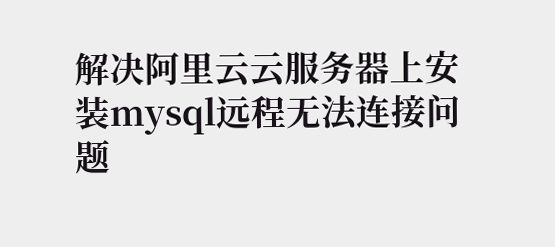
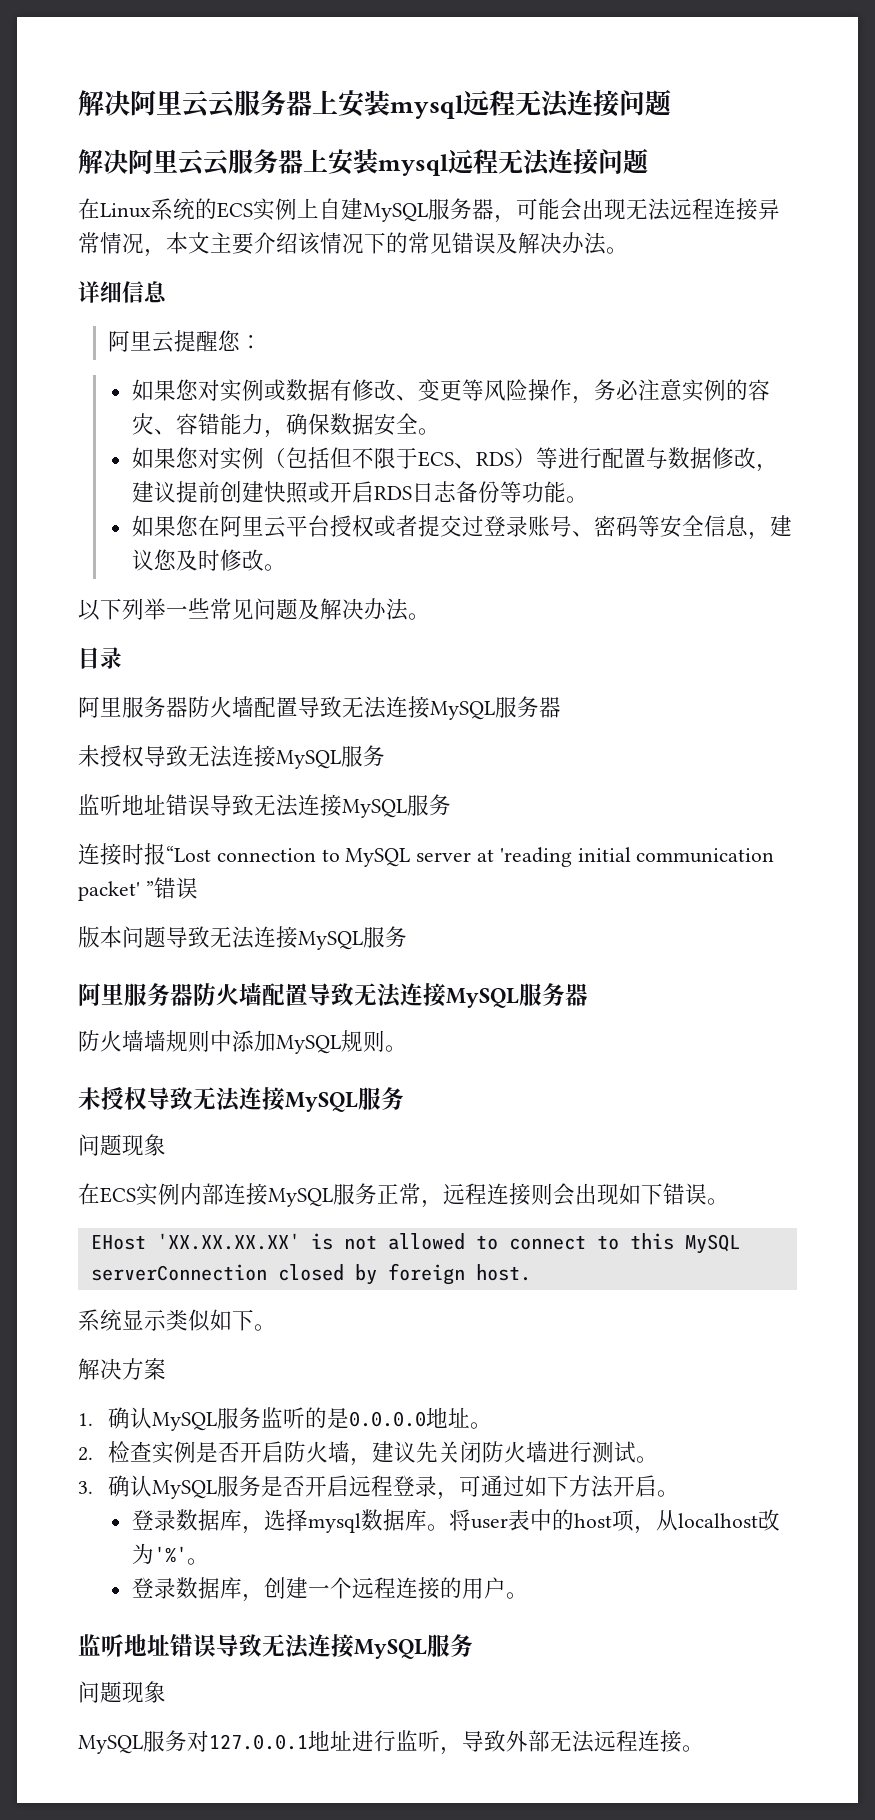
(111, 157) none -> [78,148,648,176] [78,198,780,223] [78,232,628,257] [78,281,167,303] [108,330,263,353] [131,379,770,404] [131,413,440,438] [131,447,778,472] [131,481,588,504] [131,515,792,540] [131,549,286,571] [78,598,430,621] [78,647,122,669] [78,696,561,720] [78,745,385,769] [78,794,451,818] [78,843,775,867] [78,877,198,901] [78,926,407,950] [78,983,588,1008] [78,1030,407,1054] [78,1087,404,1112] [78,1134,166,1156] [78,1183,729,1208] [90,1233,740,1254] [90,1263,531,1285] [78,1309,276,1332] [78,1358,166,1380] [78,1407,493,1431] [78,1441,659,1466] [78,1475,680,1500] [131,1509,780,1534] [131,1543,209,1565] [131,1577,528,1602] [78,1634,473,1659] [78,1681,166,1703] [78,1730,704,1755] // 解决阿里云云服务器上安装mysql远程无法连接问题 // 在Linux系统的ECS实例上自建MySQL服务器，可能会出现无法远程连接异常情况，本文主要介绍该情况下的常见错误及解决办法。 // 详细信息 // 阿里云提醒您： // 如果您对实例或数据有修改、变更等风险操作，务必注意实例的容灾、容错能力，确保数据安全。 // 如果您对实例（包括但不限于ECS、RDS）等进行配置与数据修改，建议提前创建快照或开启RDS日志备份等功能。 // 如果您在阿里云平台授权或者提交过登录账号、密码等安全信息，建议您及时修改。 // 以下列举一些常见问题及解决办法。 // 目录 // 阿里服务器防火墙配置导致无法连接MySQL服务器 // 未授权导致无法连接MySQL服务 // 监听地址错误导致无法连接MySQL服务 // 连接时报“Lost connection to MySQL server at 'reading initial communication packet' ”错误 // 版本问题导致无法连接MySQL服务 // 阿里服务器防火墙配置导致无法连接MySQL服务器 // 防火墙墙规则中添加MySQL规则。 // 未授权导致无法连接MySQL服务 // 问题现象 // 在ECS实例内部连接MySQL服务正常，远程连接则会出现如下错误。 // EHost 'XX.XX.XX.XX' is not allowed to connect to this MySQL serverConnection closed by foreign host. // 系统显示类似如下。 // 解决方案 // 1.确认MySQL服务监听的是0.0.0.0地址。 // 2.检查实例是否开启防火墙，建议先关闭防火墙进行测试。 // 3.确认MySQL服务是否开启远程登录，可通过如下方法开启。 // 登录数据库，选择mysql数据库。将user表中的host项，从localhost改为'%'。 // 登录数据库，创建一个远程连接的用户。 // 监听地址错误导致无法连接MySQL服务 // 问题现象 // MySQL服务对127.0.0.1地址进行监听，导致外部无法远程连接。

